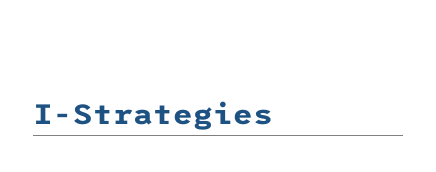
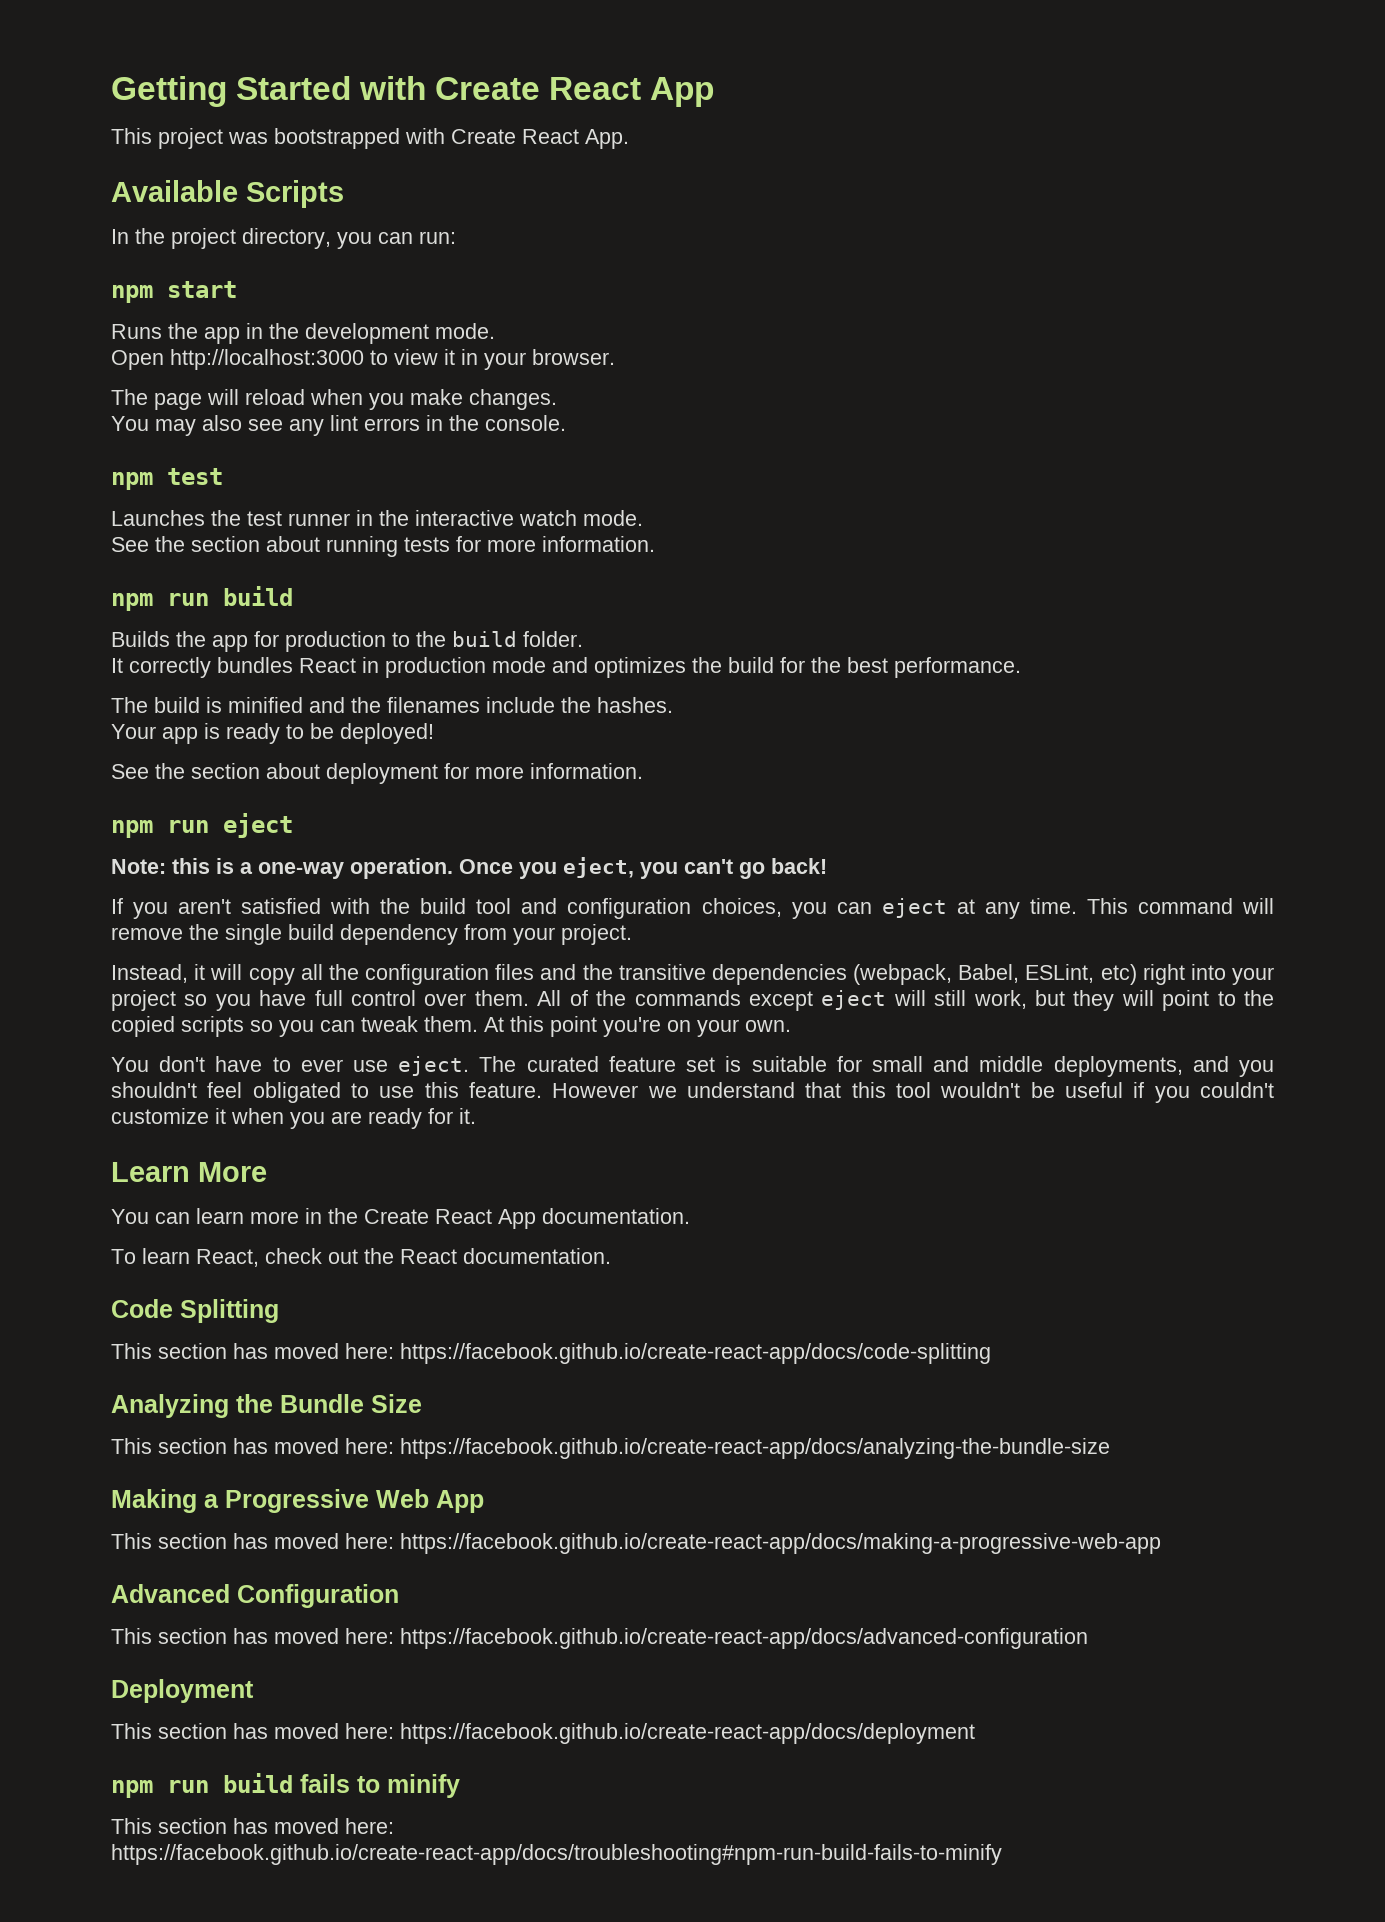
[33,101,273,130] I-Strategies -> [111,76,715,107] [111,128,629,149] [111,180,344,208] [111,228,456,249] [111,281,237,303] [111,323,495,344] [111,349,615,370] [111,389,557,410] [111,415,566,436] [111,468,223,490] [111,510,643,526] [111,536,655,557] [111,586,293,611] [111,631,583,652] [111,657,1021,678] [111,697,673,713] [111,723,434,744] [111,763,643,784] [111,813,293,838] [111,857,827,879] [111,898,1274,919] [111,924,632,945] [111,964,1275,985] [111,990,1274,1011] [111,1016,791,1037] [111,1056,1274,1077] [111,1082,1274,1103] [111,1108,476,1129] [111,1162,267,1182] [111,1208,690,1229] [111,1248,611,1267] [111,1299,279,1323] [111,1343,991,1364] [111,1394,422,1418] [111,1438,1110,1459] [111,1489,484,1513] [111,1533,1161,1554] [111,1584,399,1608] [111,1628,1088,1649] [111,1679,254,1703] [111,1723,975,1744] [111,1773,460,1798] [111,1818,394,1834] [111,1844,1002,1865] Getting Started with Create React App // This project was bootstrapped with Create React App. // Available Scripts // In the project directory, you can run: // npm start // Runs the app in the development mode. // Open http://localhost:3000 to view it in your browser. // The page will reload when you make changes. // You may also see any lint errors in the console. // npm test // Launches the test runner in the interactive watch mode. // See the section about running tests for more information. // npm run build // Builds the app for production to the build folder. // It correctly bundles React in production mode and optimizes the build for the best performance. // The build is minified and the filenames include the hashes. // Your app is ready to be deployed! // See the section about deployment for more information. // npm run eject // Note: this is a one-way operation. Once you eject, you can't go back! // If you aren't satisfied with the build tool and configuration choices, you can eject at any time. This command will remove the single build dependency from your project. // Instead, it will copy all the configuration files and the transitive dependencies (webpack, Babel, ESLint, etc) right into your project so you have full control over them. All of the commands except eject will still work, but they will point to the copied scripts so you can tweak them. At this point you're on your own. // You don't have to ever use eject. The curated feature set is suitable for small and middle deployments, and you shouldn't feel obligated to use this feature. However we understand that this tool wouldn't be useful if you couldn't customize it when you are ready for it. // Learn More // You can learn more in the Create React App documentation. // To learn React, check out the React documentation. // Code Splitting // This section has moved here: https://facebook.github.io/create-react-app/docs/code-splitting // Analyzing the Bundle Size // This section has moved here: https://facebook.github.io/create-react-app/docs/analyzing-the-bundle-size // Making a Progressive Web App // This section has moved here: https://facebook.github.io/create-react-app/docs/making-a-progressive-web-app // Advanced Configuration // This section has moved here: https://facebook.github.io/create-react-app/docs/advanced-configuration // Deployment // This section has moved here: https://facebook.github.io/create-react-app/docs/deployment // npm run build fails to minify // This section has moved here: https://facebook.github.io/create-react-app/docs/troubleshooting#npm-run-build-fails-to-minify

